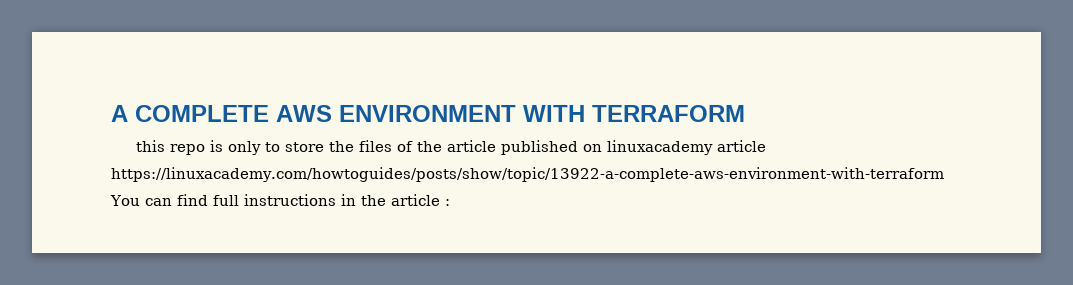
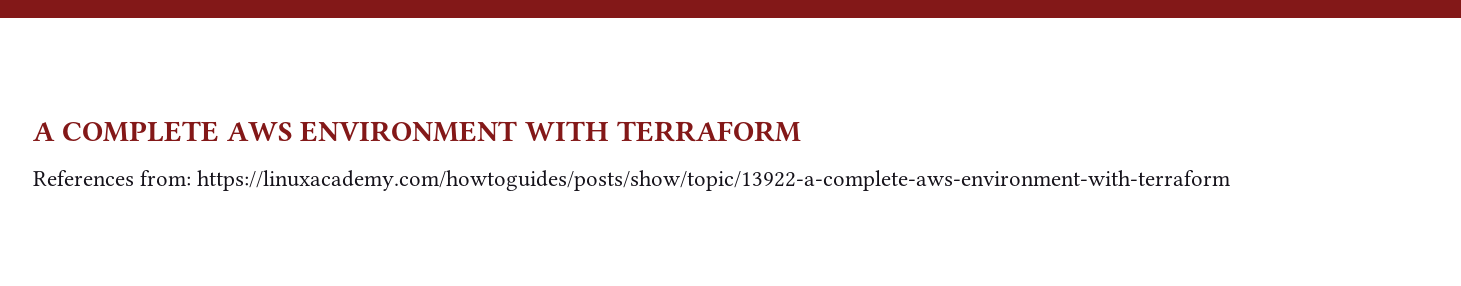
[135,140,766,155] [111,167,944,182] [110,194,450,206] this repo is only to store the files of the article published on linuxacademy article // https://linuxacademy.com/howtoguides/posts/show/topic/13922-a-complete-aws-environment-with-terraform // You can find full instructions in the article : -> [33,170,1231,191] References from: https://linuxacademy.com/howtoguides/posts/show/topic/13922-a-complete-aws-environment-with-terraform

